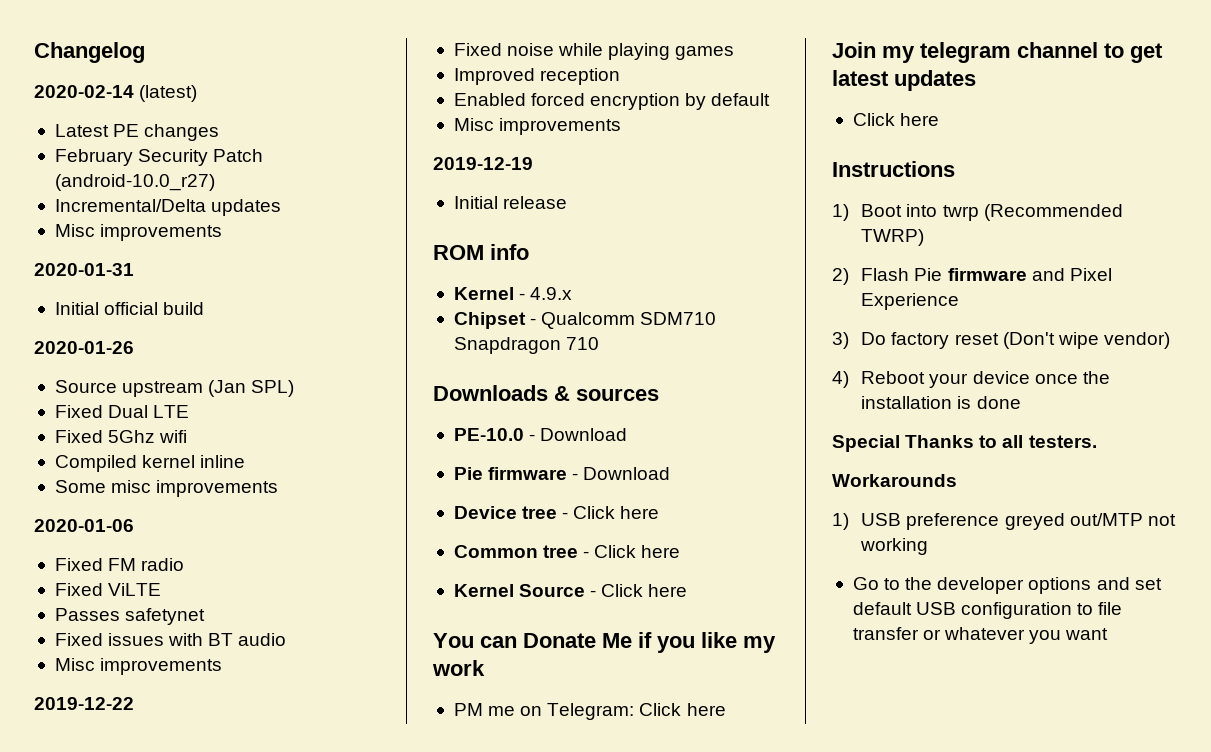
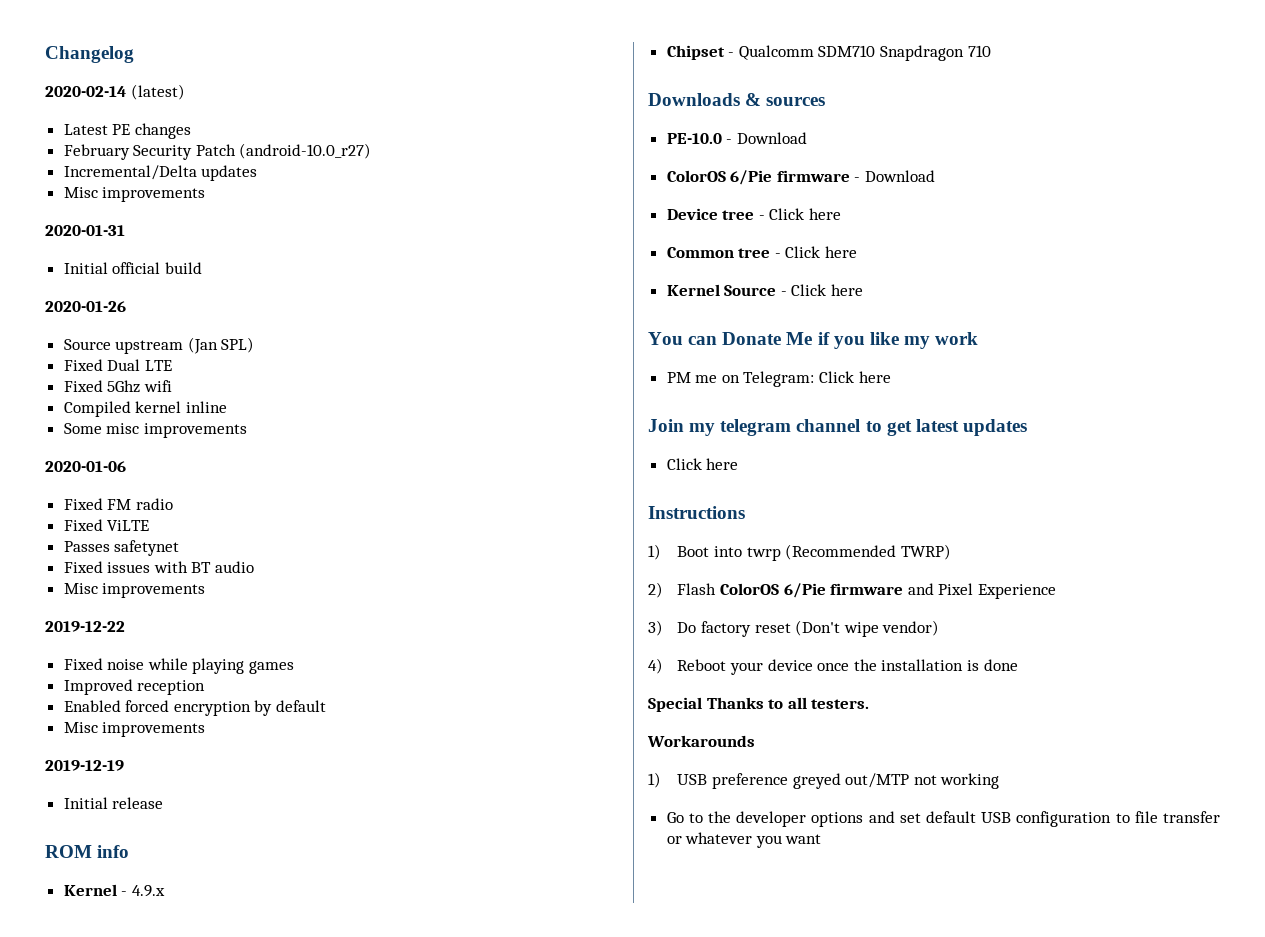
[453,467,483,480] Pie -> [666,170,773,185] ColorOS 6/Pie
[914,268,943,281] Pie -> [720,583,826,598] ColorOS 6/Pie

